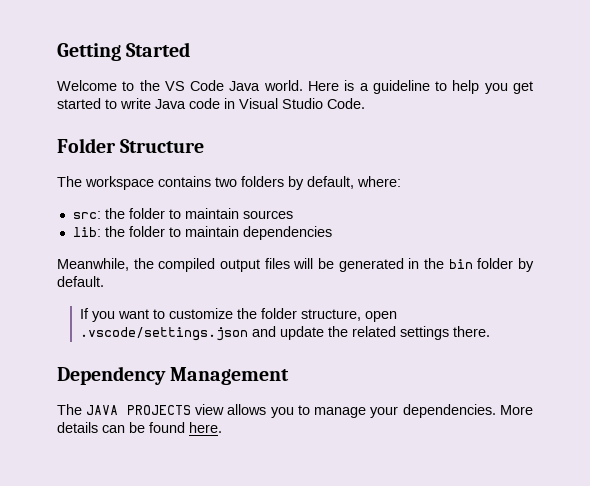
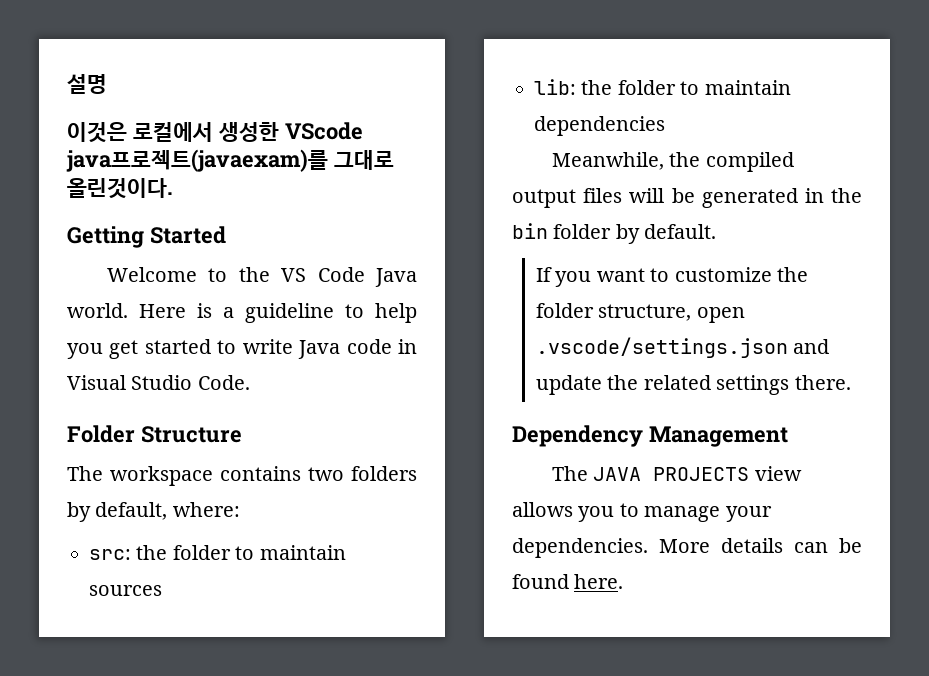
(57, 52) none -> [67,74,107,94] [67,122,363,143] [66,149,394,172] [67,178,173,199] 설명 // 이것은 로컬에서 생성한 VScode java프로젝트(javaexam)를 그대로 올린것이다. //

